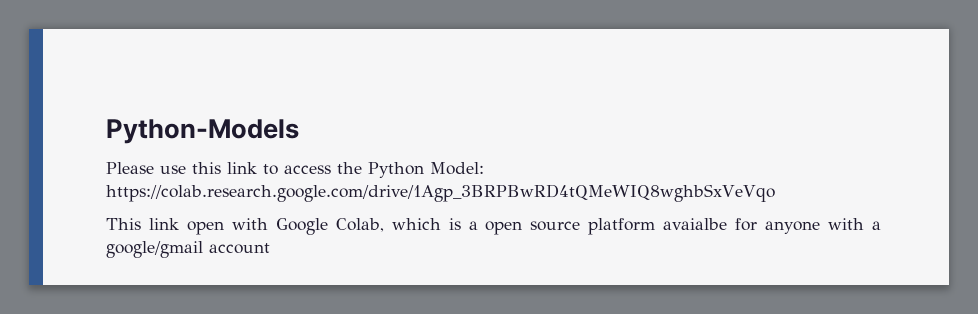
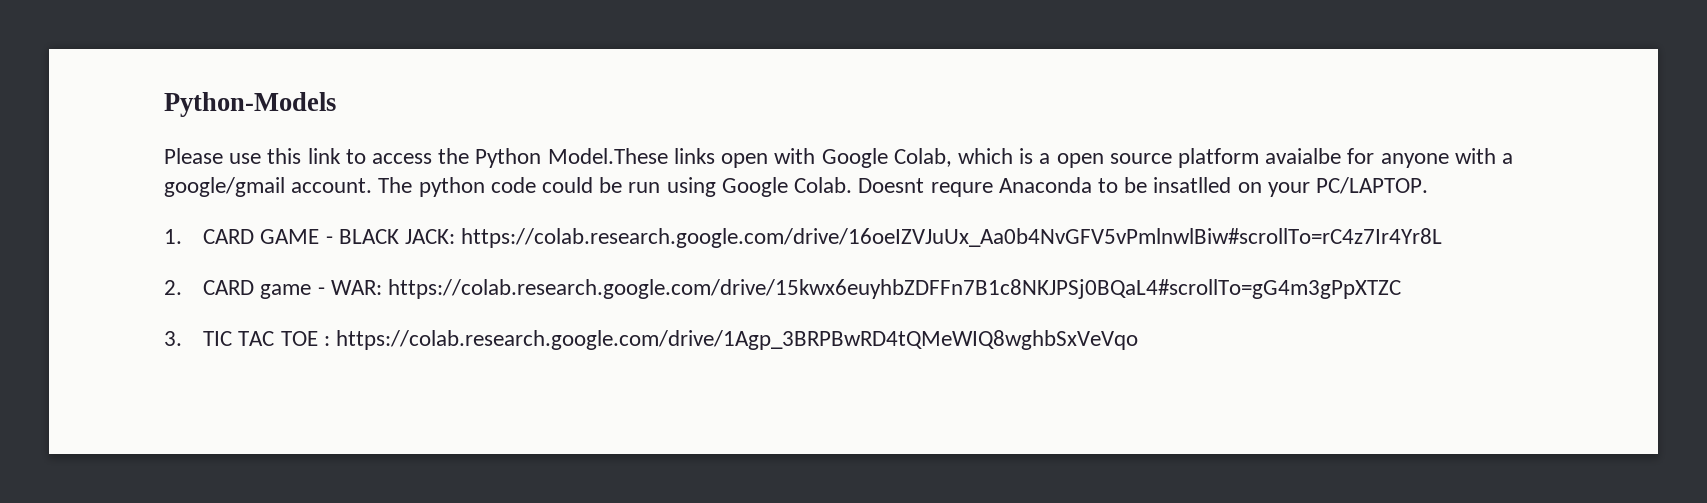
[430,162,484,175] [106,184,775,202] [106,218,179,230] Model: https://colab.research.google.com/drive/1Agp_3BRPBwRD4tQMeWIQ8wghbSxVeVqo // This link -> [547,148,715,164] Model.These links
[209,243,270,254] account -> [291,177,1428,197] [164,228,1443,248] [164,279,1402,299] [164,330,1139,350] account. The python code could be run using Google Colab. Doesnt requre Anaconda to be insatlled on your PC/LAPTOP. // 1. CARD GAME - BLACK JACK: https://colab.research.google.com/drive/16oeIZVJuUx_Aa0b4NvGFV5vPmlnwlBiw#scrollTo=rC4z7Ir4Yr8L // 2. CARD game - WAR: https://colab.research.google.com/drive/15kwx6euyhbZDFFn7B1c8NKJPSj0BQaL4#scrollTo=gG4m3gPpXTZC // 3. TIC TAC TOE : https://colab.research.google.com/drive/1Agp_3BRPBwRD4tQMeWIQ8wghbSxVeVqo

